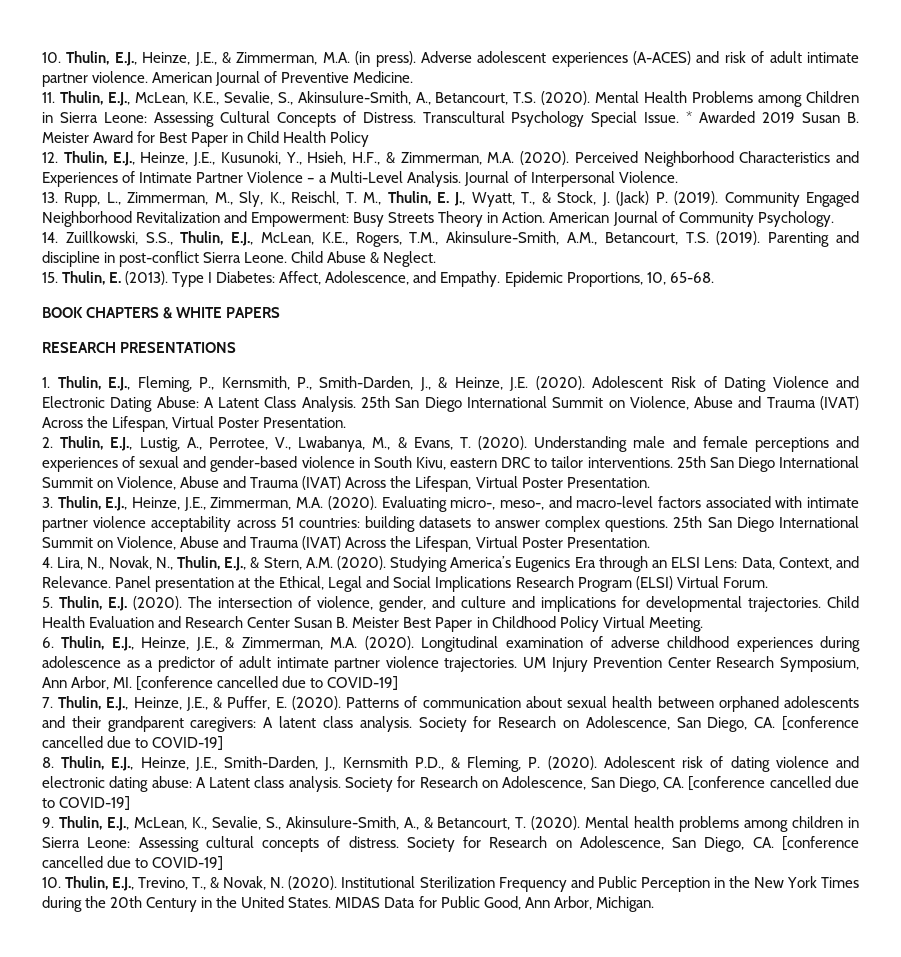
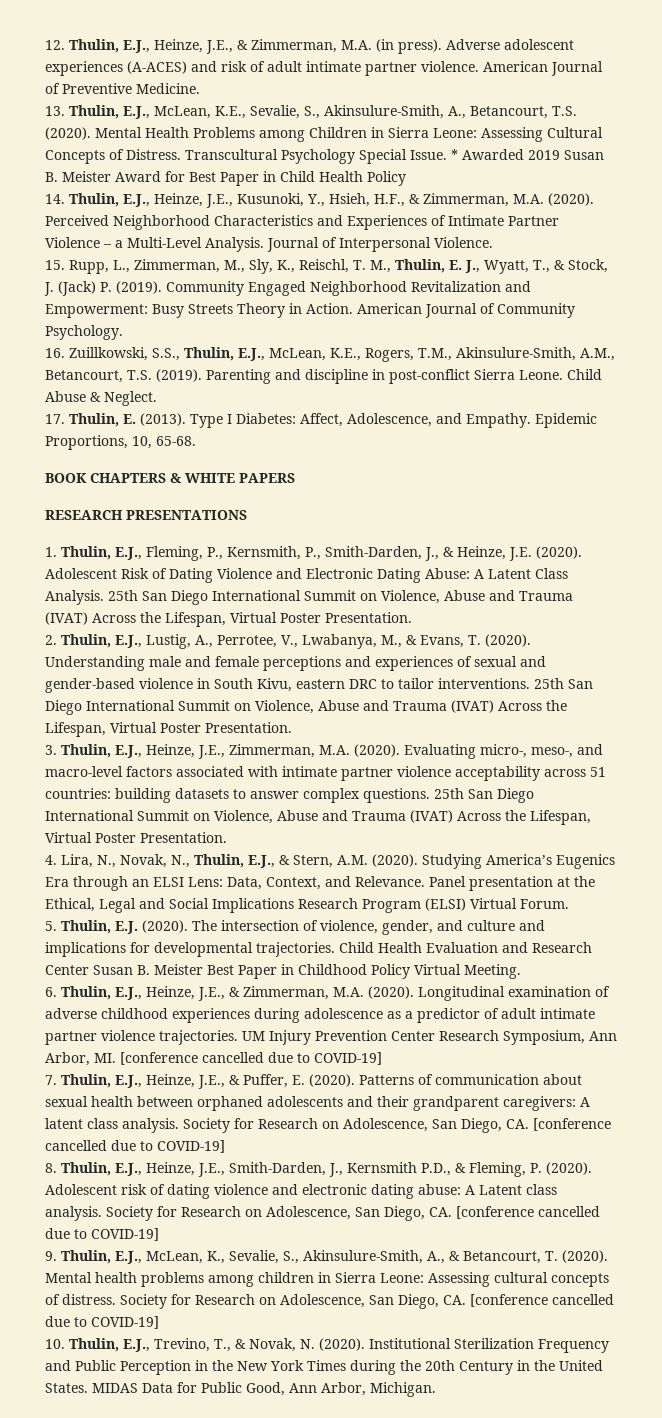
[42,52,61,63] 10. -> [45,40,65,50] 12.
[42,92,55,103] 11. -> [45,106,65,116] 13.
[42,152,58,163] 12. -> [45,194,65,204] 14.
[42,192,58,203] 13. -> [45,260,65,270] 15.
[42,232,58,243] 14. -> [45,348,65,358] 16.
[42,272,58,283] 15. -> [45,414,65,424] 17.

